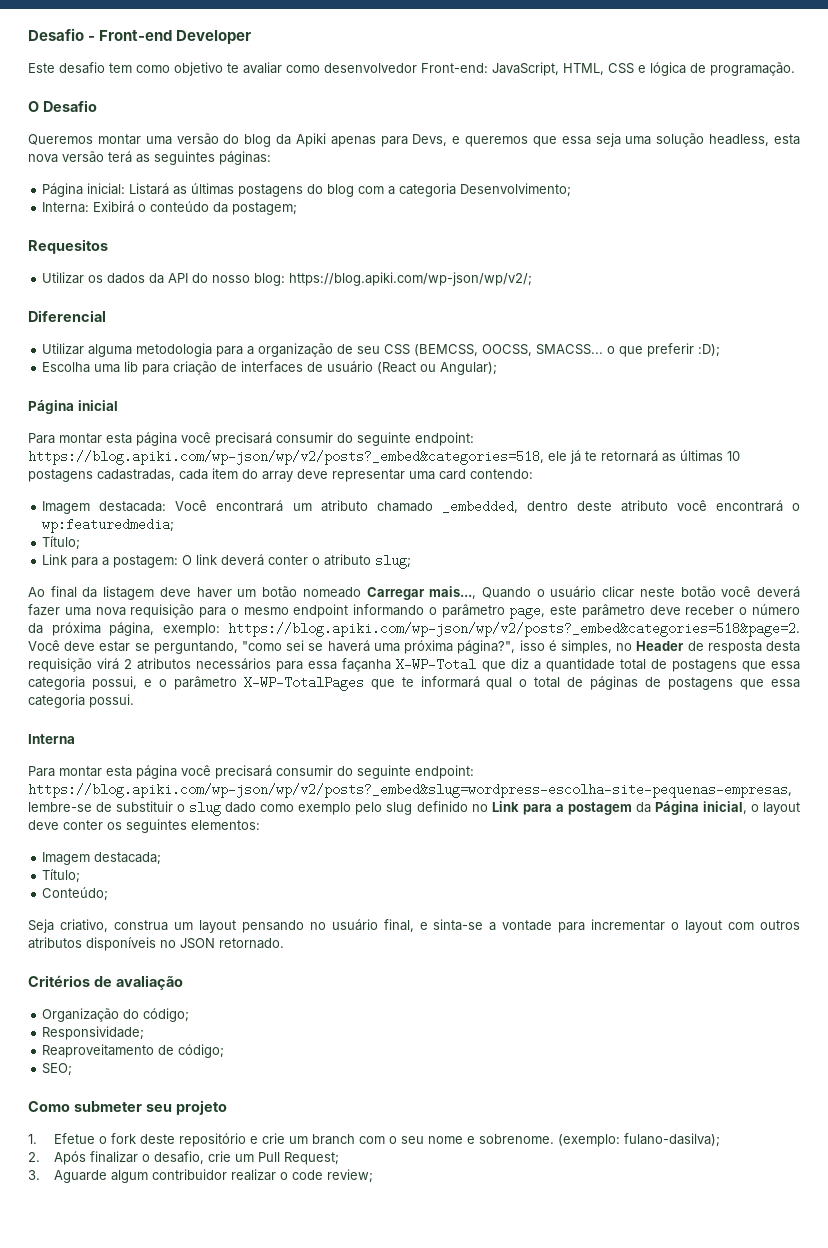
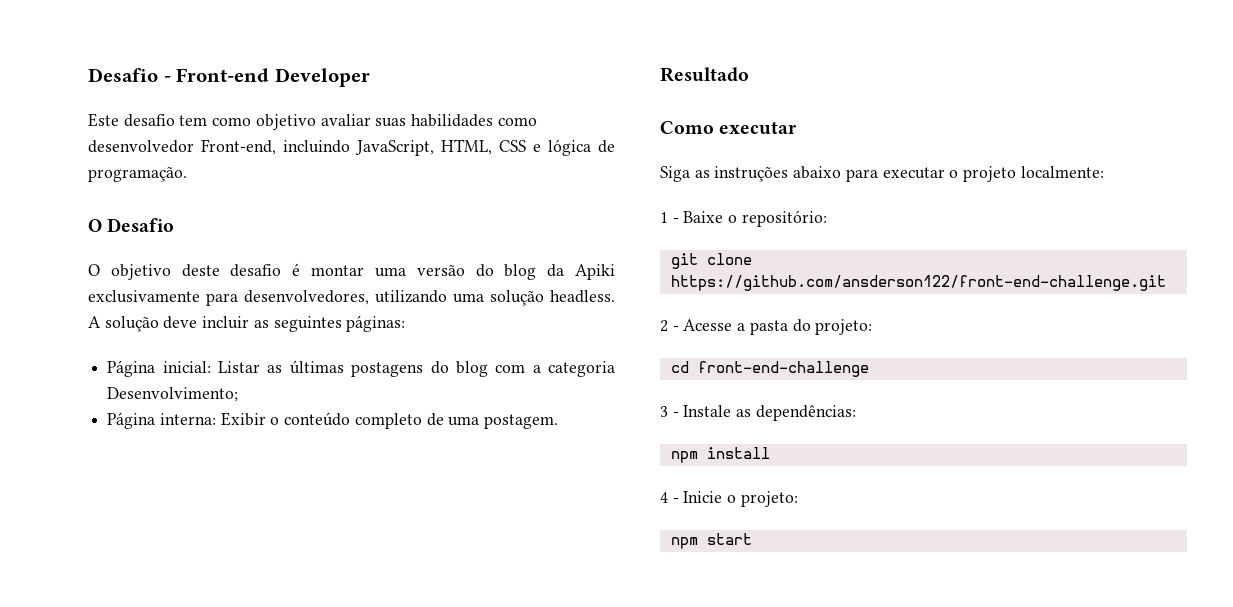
[227,62,488,74] te avaliar como desenvolvedor Front-end: -> [320,114,537,127] [88,139,350,155] avaliar suas habilidades como desenvolvedor Front-end, incluindo
[28,134,93,145] Queremos -> [88,263,301,280] O objetivo deste desafio é
[330,133,801,147] [28,151,132,163] apenas para Devs, e queremos que essa seja uma solução headless, esta nova versão terá -> [88,290,615,306] [88,316,250,332] exclusivamente para desenvolvedores, utilizando uma solução headless. A solução deve incluir
[129,183,170,195] Listará -> [218,361,260,373] Listar
[42,201,298,215] [28,239,108,254] [42,272,533,286] [28,310,106,322] [42,343,721,357] [42,361,498,375] [28,400,118,414] [28,432,474,446] [28,450,740,465] [28,468,533,482] [42,500,801,514] [42,518,175,533] [42,536,81,550] [42,554,412,569] [28,586,800,600] [28,604,800,619] [28,622,800,637] [28,640,801,654] [28,658,800,672] [28,676,801,691] [28,694,134,708] [28,734,75,744] [28,765,474,779] [28,783,792,798] [28,801,800,816] [28,819,260,833] [42,852,162,865] [42,869,81,883] [42,887,109,901] [28,919,801,933] [28,937,284,951] [28,975,183,990] [42,1008,190,1022] [42,1026,145,1040] [42,1044,225,1058] [42,1063,73,1076] [28,1100,227,1115] [28,1133,720,1147] [28,1151,339,1165] [28,1169,373,1183] Interna: Exibirá o conteúdo da postagem; // Requesitos // Utilizar os dados da API do nosso blog: https://blog.apiki.com/wp-json/wp/v2/; // Diferencial // Utilizar alguma metodologia para a organização de seu CSS (BEMCSS, OOCSS, SMACSS... o que preferir :D); // Escolha uma lib para criação de interfaces de usuário (React ou Angular); // Página inicial // Para montar esta página você precisará consumir do seguinte endpoint: https://blog.apiki.com/wp-json/wp/v2/posts?_embed&categories=518, ele já te retornará as últimas 10 postagens cadastradas, cada item do array deve representar uma card contendo: // Imagem destacada: Você encontrará um atributo chamado _embedded, dentro deste atributo você encontrará o wp:featuredmedia; // Título; // Link para a postagem: O link deverá conter o atributo slug; // Ao final da listagem deve haver um botão nomeado Carregar mais..., Quando o usuário clicar neste botão você deverá fazer uma nova requisição para o mesmo endpoint informando o parâmetro page, este parâmetro deve receber o número da próxima página, exemplo: https://blog.apiki.com/wp-json/wp/v2/posts?_embed&categories=518&page=2. Você deve estar se perguntando, "como sei se haverá uma próxima página?", isso é simples, no Header de resposta desta requisição virá 2 atributos necessários para essa façanha X-WP-Total que diz a quantidade total de postagens que essa categoria possui, e o parâmetro X-WP-TotalPages que te informará qual o total de páginas de postagens que essa categoria possui. // Interna // Para montar esta página você precisará consumir do seguinte endpoint: https://blog.apiki.com/wp-json/wp/v2/posts?_embed&slug=wordpress-escolha-site-pequenas-empresas, lembre-se de substituir o slug dado como exemplo pelo slug definido no Link para a postagem da Página inicial, o layout deve conter os seguintes elementos: // Imagem destacada; // Título; // Conteúdo; // Seja criativo, construa um layout pensando no usuário final, e sinta-se a vontade para incrementar o layout com outros atributos disponíveis no JSON retornado. // Critérios de avaliação // Organização do código; // Responsividade; // Reaproveitamento de código; // SEO; // Como submeter seu projeto // 1. Efetue o fork deste repositório e crie um branch com o seu nome e sobrenome. (exemplo: fulano-dasilva); // 2. Após finalizar o desafio, crie um Pull Request; // 3. Aguarde algum contribuidor realizar o code review; -> [107,412,559,429] [660,67,749,82] [660,121,798,135] [660,166,1104,182] [660,210,827,227] [670,253,752,269] [670,275,1166,291] [660,319,873,335] [670,361,869,377] [660,405,856,421] [670,447,770,463] [660,491,798,507] [670,533,752,549] Página interna: Exibir o conteúdo completo de uma postagem. // Resultado // Como executar // Siga as instruções abaixo para executar o projeto localmente: // 1 - Baixe o repositório: // git clone https://github.com/ansderson122/front-end-challenge.git // 2 - Acesse a pasta do projeto: // cd front-end-challenge // 3 - Instale as dependências: // npm install // 4 - Inicie o projeto: // npm start

